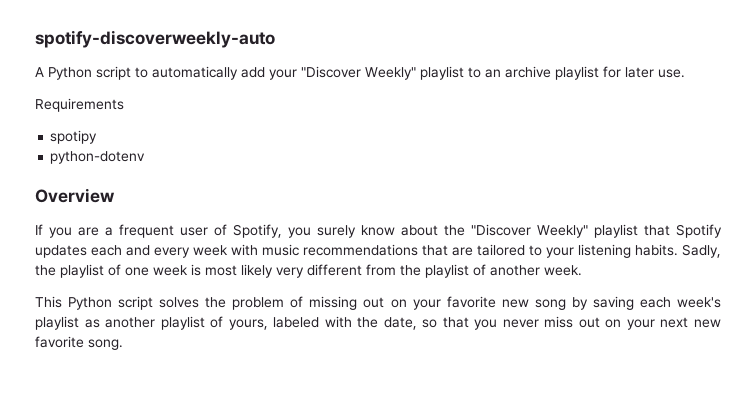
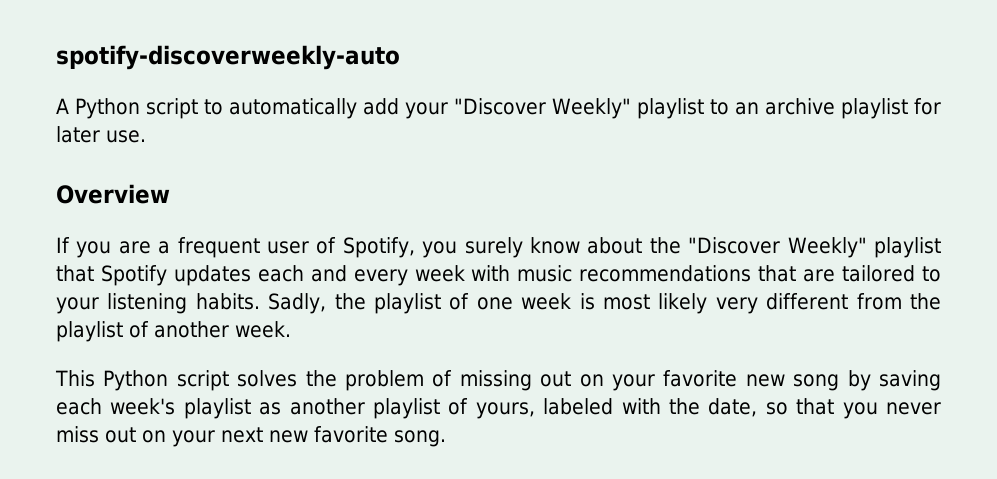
[35,98,124,112] [50,130,98,144] [50,151,146,164] // Requirements // spotipy // python-dotenv -> (146, 136) none

